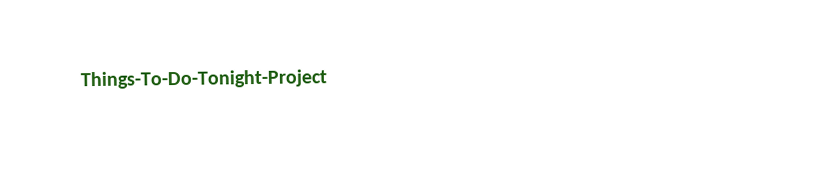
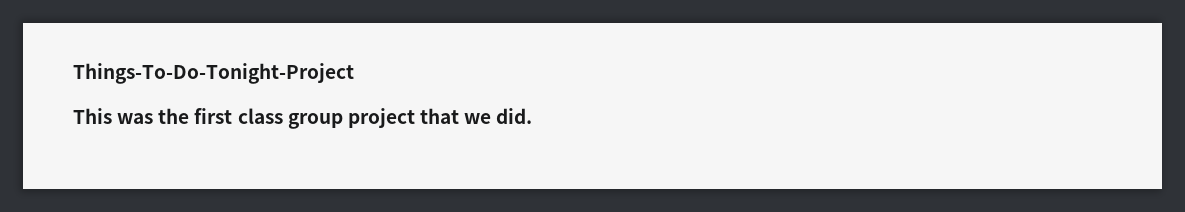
(327, 79) none -> [73,108,533,129] // This was the first class group project that we did.

